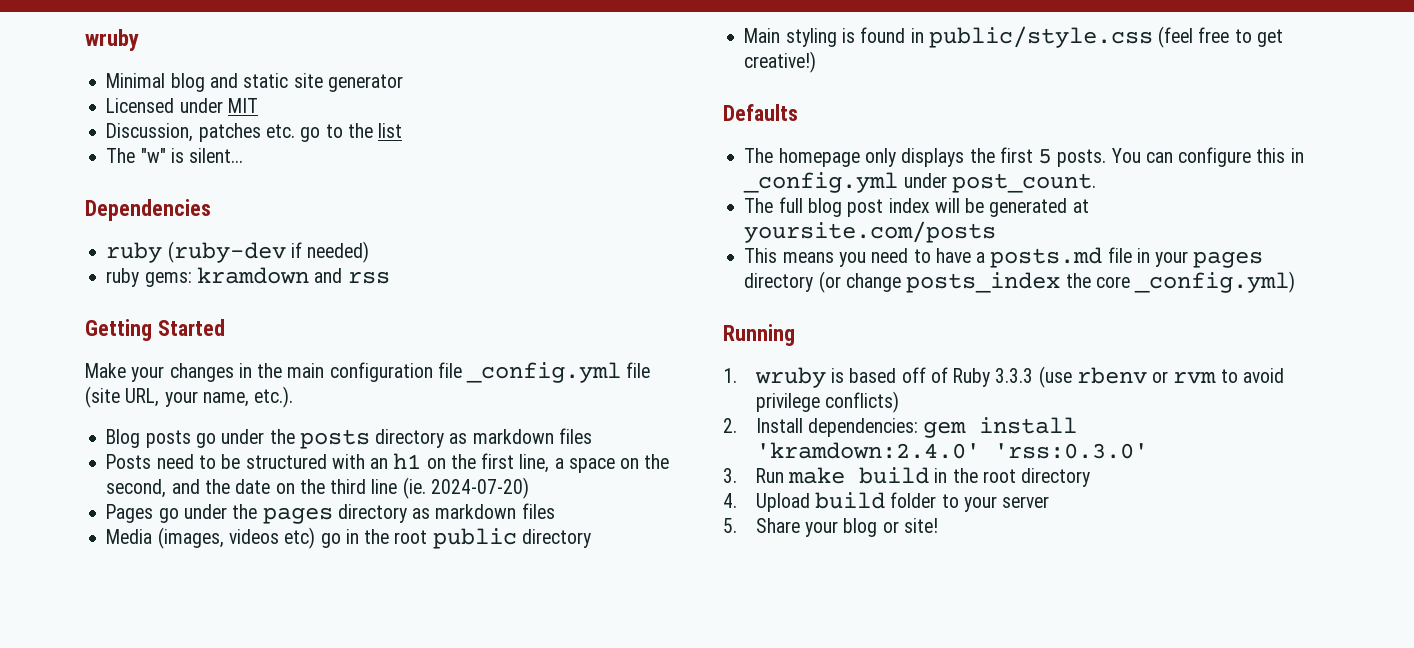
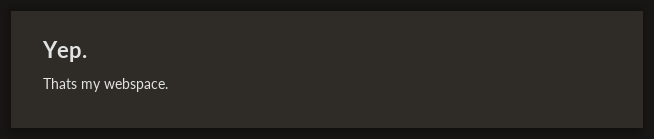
[85,29,139,51] [106,73,403,92] [106,98,258,113] [106,123,403,142] [106,148,244,163] [85,199,211,221] [106,241,370,263] [106,267,390,287] [85,319,225,341] [85,362,651,383] [85,386,294,408] [106,428,592,449] [106,453,670,473] [106,477,529,499] [106,503,555,524] [106,527,591,549] [744,26,1283,48] [744,51,817,73] [723,104,798,121] [744,147,1304,167] [743,172,1096,193] [744,197,1089,217] [744,221,997,243] [744,247,1264,268] [744,271,1296,293] [723,324,795,346] [723,366,1284,388] [755,391,900,413] [723,417,1078,438] [755,442,1148,459] [723,467,1091,487] [723,492,1050,512] [723,518,938,537] wruby // Minimal blog and static site generator // Licensed under MIT // Discussion, patches etc. go to the list // The "w" is silent... // Dependencies // ruby (ruby-dev if needed) // ruby gems: kramdown and rss // Getting Started // Make your changes in the main configuration file _config.yml file (site URL, your name, etc.). // Blog posts go under the posts directory as markdown files // Posts need to be structured with an h1 on the first line, a space on the second, and the date on the third line (ie. 2024-07-20) // Pages go under the pages directory as markdown files // Media (images, videos etc) go in the root public directory // Main styling is found in public/style.css (feel free to get creative!) // Defaults // The homepage only displays the first 5 posts. You can configure this in _config.yml under post_count. // The full blog post index will be generated at yoursite.com/posts // This means you need to have a posts.md file in your pages directory (or change posts_index the core _config.yml) // Running // 1. wruby is based off of Ruby 3.3.3 (use rbenv or rvm to avoid privilege conflicts) // 2. Install dependencies: gem install 'kramdown:2.4.0' 'rss:0.3.0' // 3. Run make build in the root directory // 4. Upload build folder to your server // 5. Share your blog or site! -> [42,41,87,62] [43,78,168,92] Yep. // Thats my webspace.

